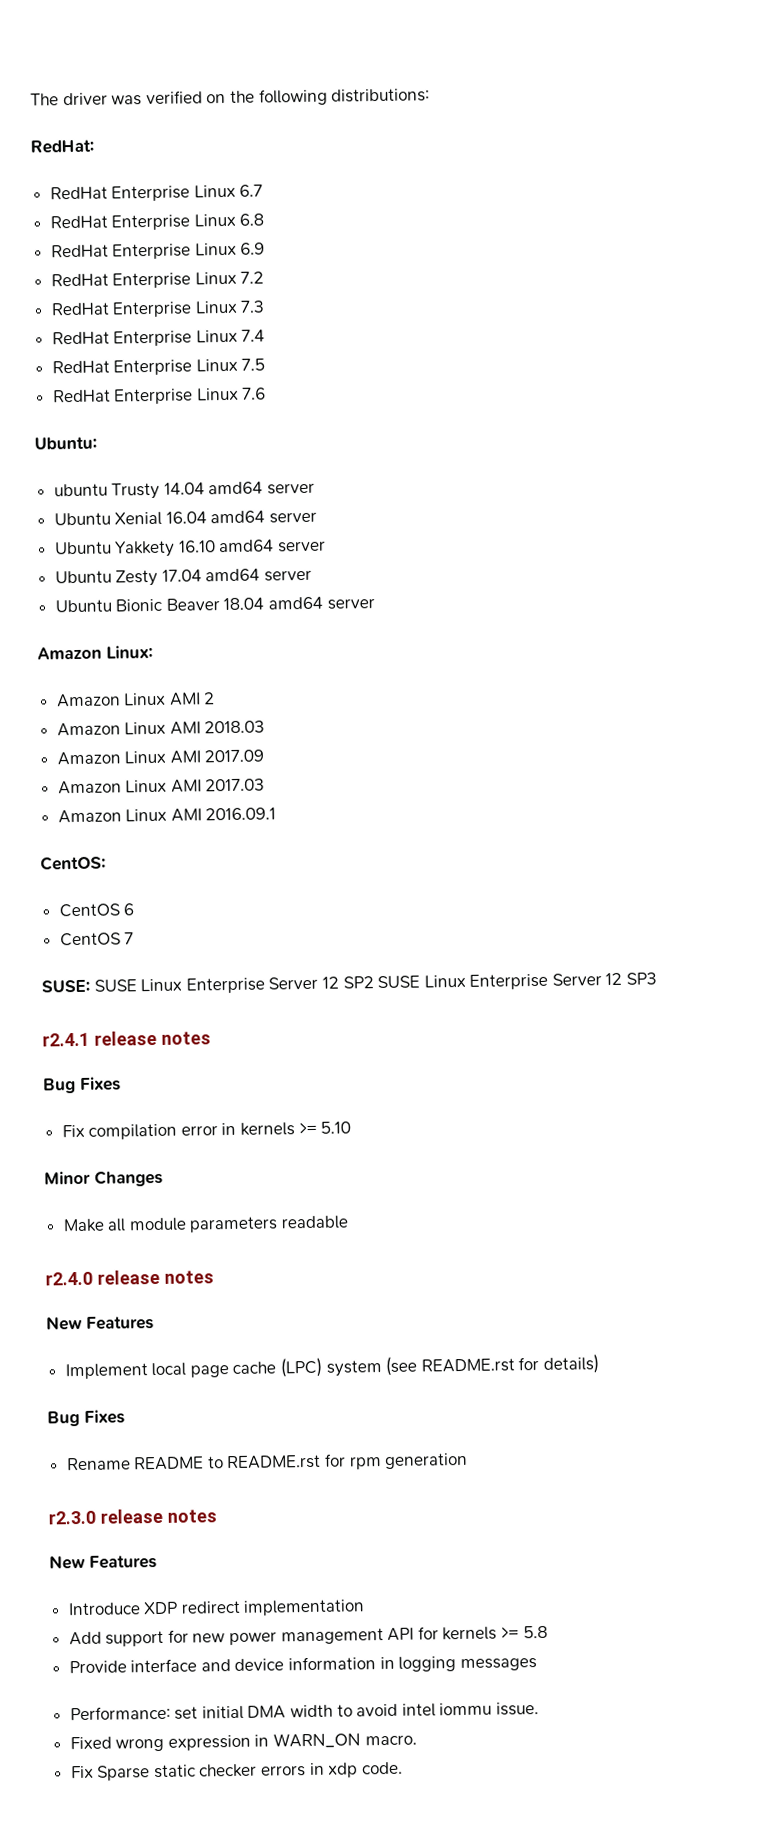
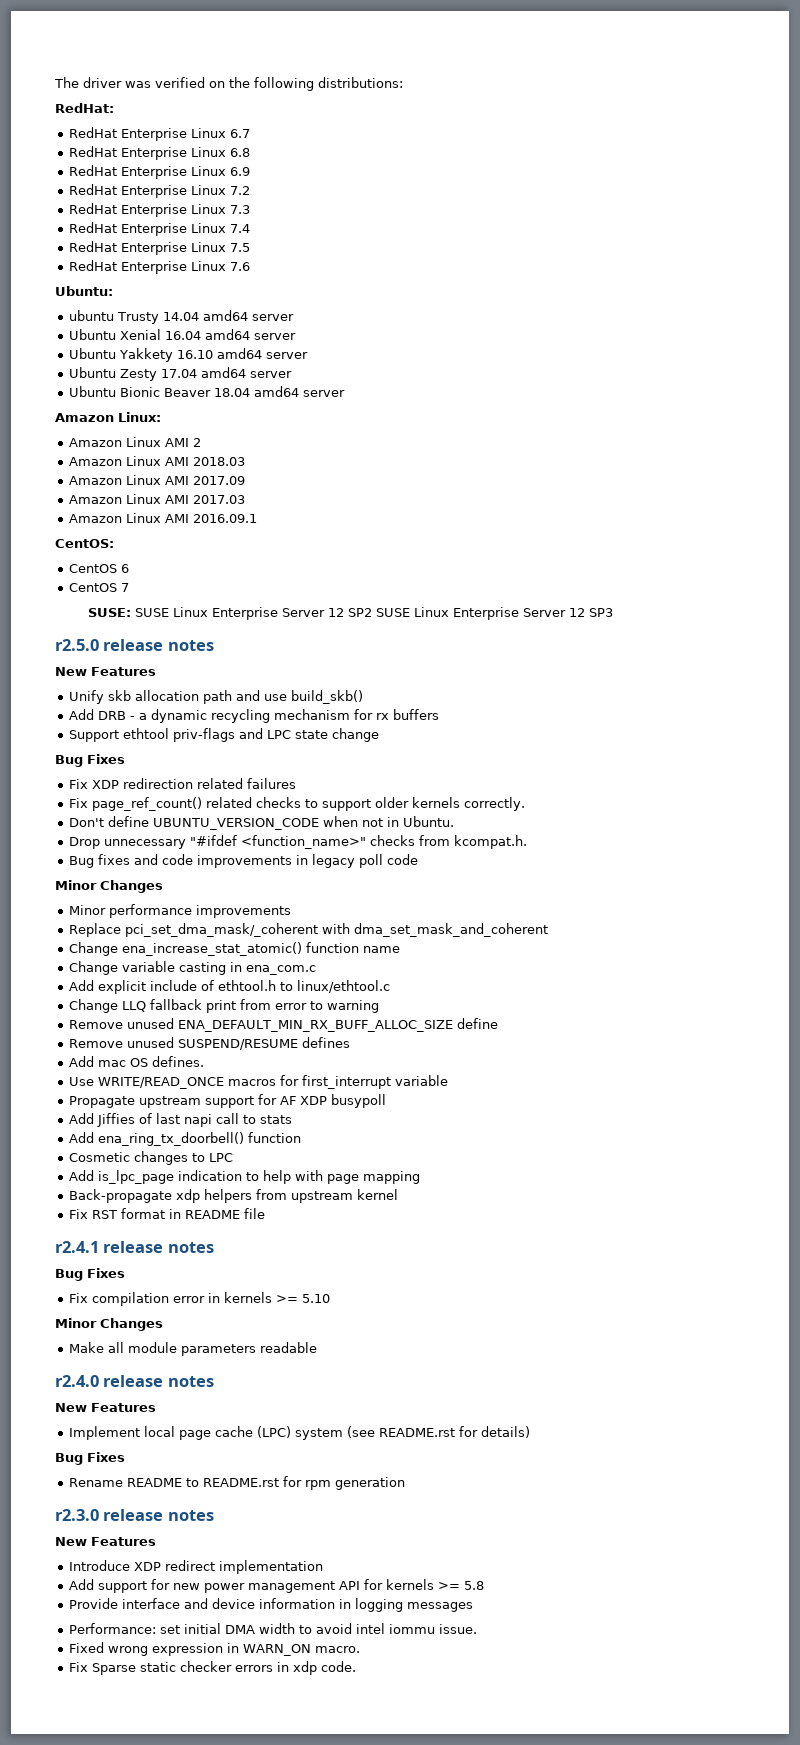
(658, 978) none -> [55,639,214,651] [55,667,156,676] [69,690,364,704] [69,709,440,723] [69,728,380,742] [55,754,125,767] [69,778,297,789] [69,797,526,811] [69,816,455,830] [69,835,528,849] [69,854,419,868] [55,880,163,893] [69,904,292,918] [69,923,549,937] [69,942,401,956] [69,961,317,975] [69,980,391,994] [69,999,380,1013] [69,1018,499,1032] [69,1037,351,1050] [69,1056,205,1067] [69,1075,449,1089] [69,1094,387,1108] [69,1113,293,1127] [69,1132,302,1146] [69,1151,234,1165] [69,1170,421,1184] [69,1189,399,1203] [69,1208,266,1219] // r2.5.0 release notes // New Features // Unify skb allocation path and use build_skb() // Add DRB - a dynamic recycling mechanism for rx buffers // Support ethtool priv-flags and LPC state change // Bug Fixes // Fix XDP redirection related failures // Fix page_ref_count() related checks to support older kernels correctly. // Don't define UBUNTU_VERSION_CODE when not in Ubuntu. // Drop unnecessary "#ifdef <function_name>" checks from kcompat.h. // Bug fixes and code improvements in legacy poll code // Minor Changes // Minor performance improvements // Replace pci_set_dma_mask/_coherent with dma_set_mask_and_coherent // Change ena_increase_stat_atomic() function name // Change variable casting in ena_com.c // Add explicit include of ethtool.h to linux/ethtool.c // Change LLQ fallback print from error to warning // Remove unused ENA_DEFAULT_MIN_RX_BUFF_ALLOC_SIZE define // Remove unused SUSPEND/RESUME defines // Add mac OS defines. // Use WRITE/READ_ONCE macros for first_interrupt variable // Propagate upstream support for AF XDP busypoll // Add Jiffies of last napi call to stats // Add ena_ring_tx_doorbell() function // Cosmetic changes to LPC // Add is_lpc_page indication to help with page mapping // Back-propagate xdp helpers from upstream kernel // Fix RST format in README file

